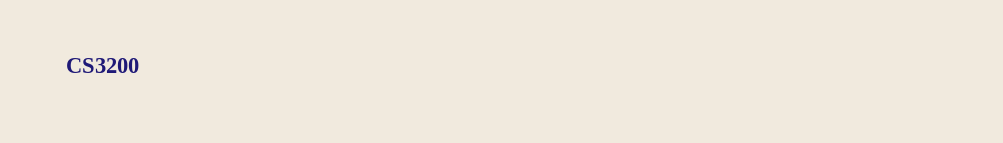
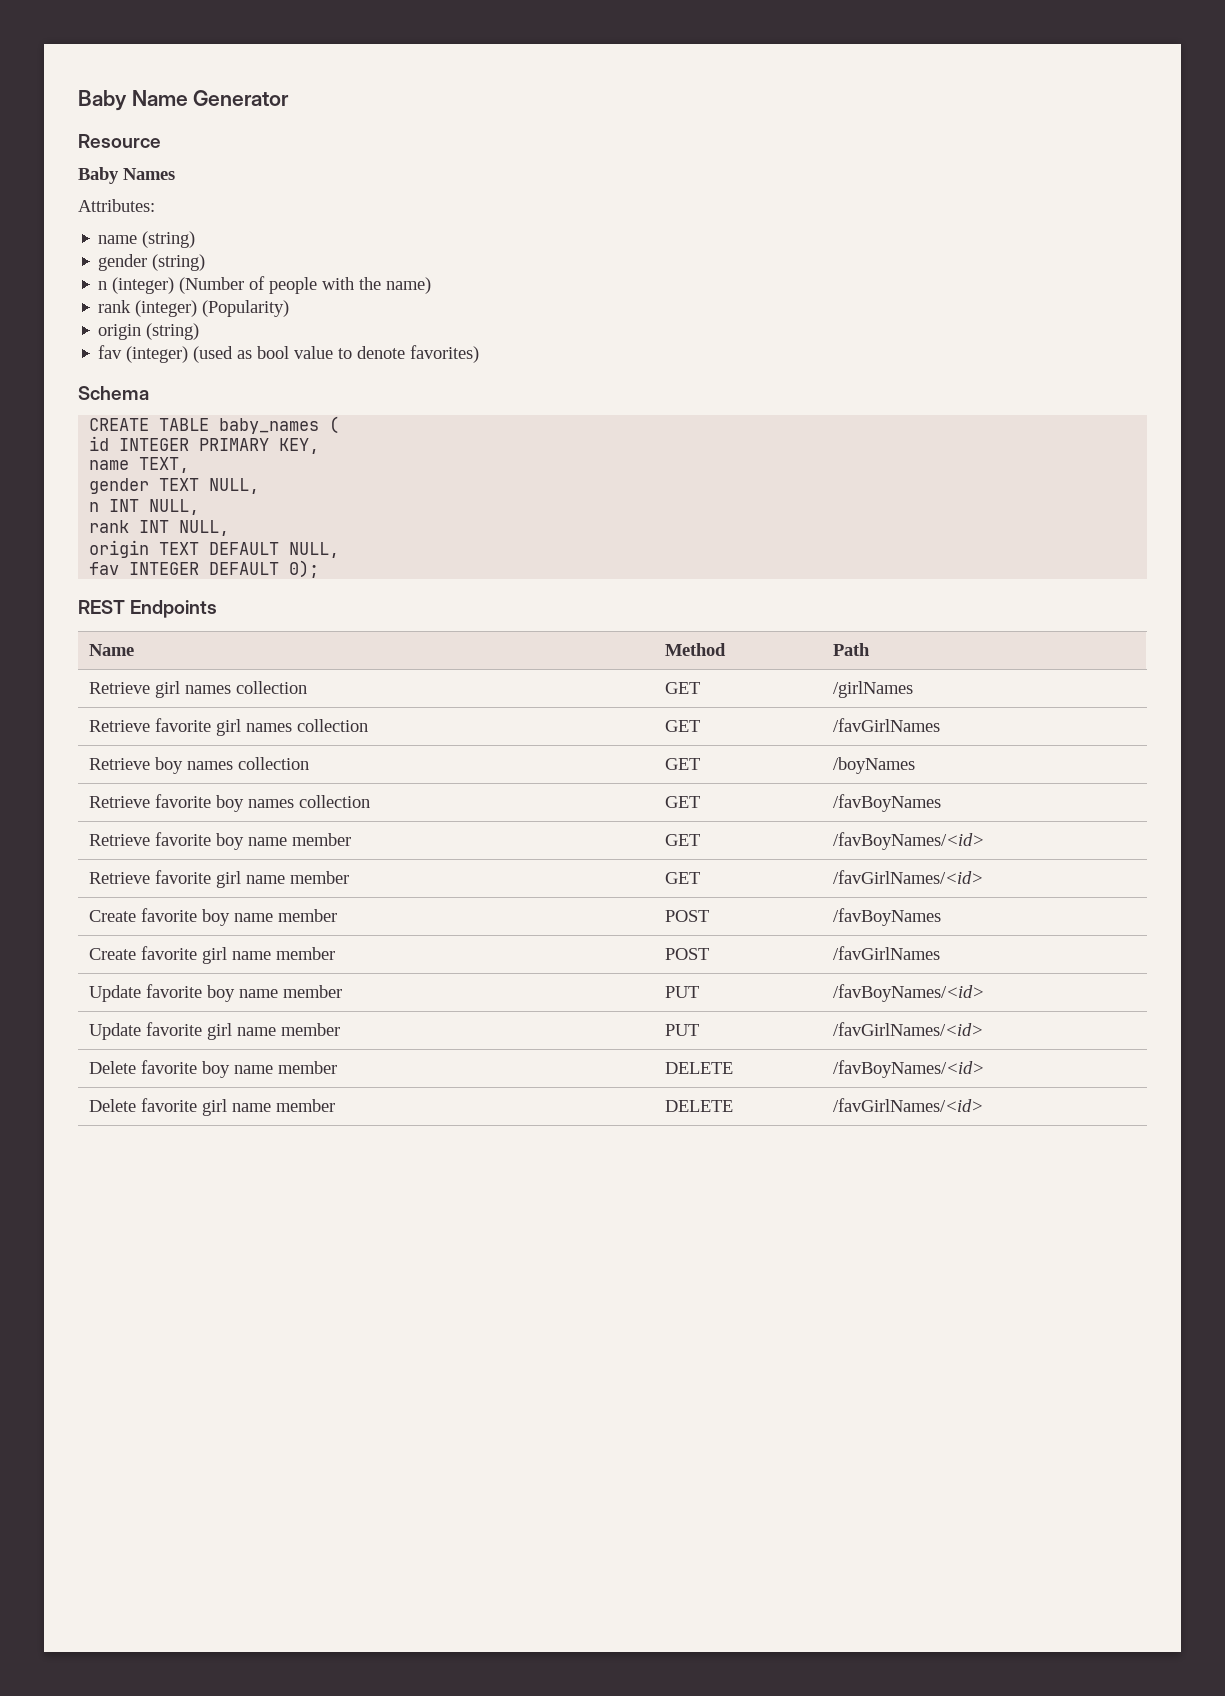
[66,58,139,73] CS3200 -> [78,90,290,111] [78,134,161,148] [78,167,175,184] [78,199,155,212] [98,231,196,248] [98,254,206,271] [98,276,432,294] [98,300,290,317] [98,323,200,340] [98,345,480,363] [78,386,149,400] [89,416,340,434] [89,436,320,454] [89,457,190,473] [89,478,260,494] [89,499,200,515] [89,520,230,536] [89,540,340,558] [89,560,320,578] [78,600,218,618] [88,644,134,656] [664,643,726,656] [832,643,870,656] [88,681,307,698] [664,682,700,694] [832,681,913,698] [88,718,368,736] [664,720,700,732] [832,718,940,732] [88,757,309,774] [664,758,700,770] [832,757,915,774] [88,794,370,812] [664,796,700,808] [832,794,941,812] [88,832,351,850] [664,834,700,846] [832,832,984,850] [88,870,349,888] [664,872,700,884] [832,870,983,884] [88,908,337,926] [664,910,709,922] [832,908,941,926] [88,946,335,964] [664,948,709,960] [832,946,940,960] [88,984,342,1002] [664,986,699,998] [832,984,984,1002] [88,1022,340,1040] [664,1024,699,1036] [832,1022,983,1036] [88,1060,337,1078] [664,1062,733,1074] [832,1060,984,1078] [88,1098,335,1116] [664,1100,733,1112] [832,1098,983,1112] Baby Name Generator // Resource // Baby Names // Attributes: // name (string) // gender (string) // n (integer) (Number of people with the name) // rank (integer) (Popularity) // origin (string) // fav (integer) (used as bool value to denote favorites) // Schema // CREATE TABLE baby_names ( // id INTEGER PRIMARY KEY, // name TEXT, // gender TEXT NULL, // n INT NULL, // rank INT NULL, // origin TEXT DEFAULT NULL, // fav INTEGER DEFAULT 0); // REST Endpoints // Name | Method | Path // Retrieve girl names collection | GET | /girlNames // Retrieve favorite girl names collection | GET | /favGirlNames // Retrieve boy names collection | GET | /boyNames // Retrieve favorite boy names collection | GET | /favBoyNames // Retrieve favorite boy name member | GET | /favBoyNames/<id> // Retrieve favorite girl name member | GET | /favGirlNames/<id> // Create favorite boy name member | POST | /favBoyNames // Create favorite girl name member | POST | /favGirlNames // Update favorite boy name member | PUT | /favBoyNames/<id> // Update favorite girl name member | PUT | /favGirlNames/<id> // Delete favorite boy name member | DELETE | /favBoyNames/<id> // Delete favorite girl name member | DELETE | /favGirlNames/<id>

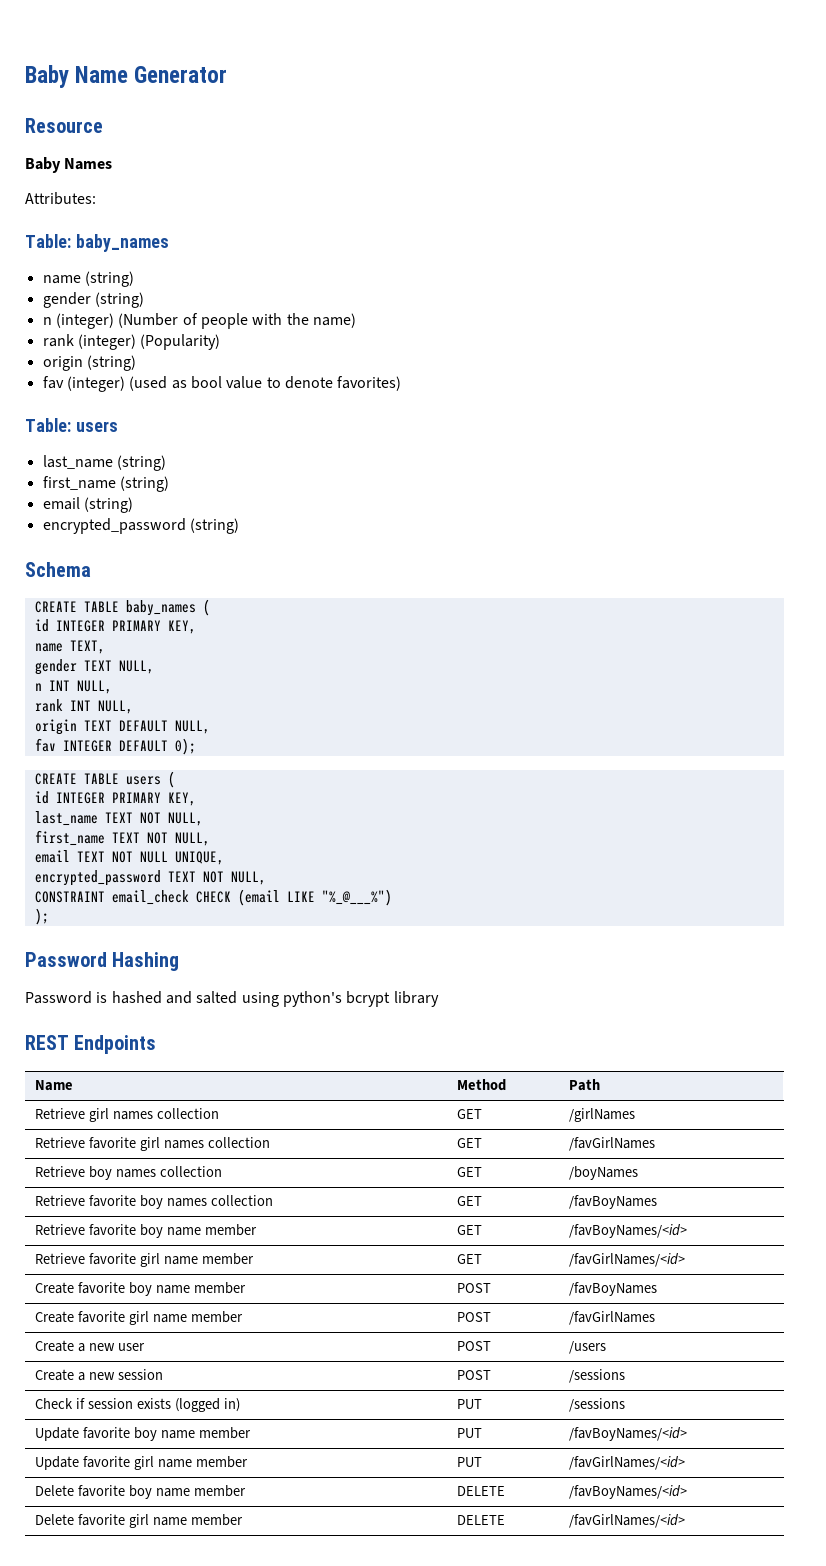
(155, 205) none -> [25,234,169,252] // Table: baby_names
(480, 354) none -> [25,418,118,432] [42,455,166,471] [42,476,169,492] [42,497,133,513] [42,518,239,534] // Table: users // last_name (string) // first_name (string) // email (string) // encrypted_password (string)
(320, 569) none -> [34,771,175,788] [34,791,196,806] [34,811,203,826] [34,830,210,846] [34,850,224,865] [34,870,266,886] [34,889,392,906] [34,908,49,925] [25,952,180,971] [25,991,439,1007] // CREATE TABLE users ( // id INTEGER PRIMARY KEY, // last_name TEXT NOT NULL, // first_name TEXT NOT NULL, // email TEXT NOT NULL UNIQUE, // encrypted_password TEXT NOT NULL, // CONSTRAINT email_check CHECK (email LIKE "%_@___%") // ); // Password Hashing // Password is hashed and salted using python's bcrypt library
(940, 953) none -> [35,1340,145,1352] [457,1341,492,1351] [569,1341,607,1354] [35,1369,163,1381] [457,1370,492,1380] [569,1369,626,1383] [35,1398,240,1412] [457,1399,483,1409] [569,1398,626,1412] // Create a new user | POST | /users // Create a new session | POST | /sessions // Check if session exists (logged in) | PUT | /sessions

